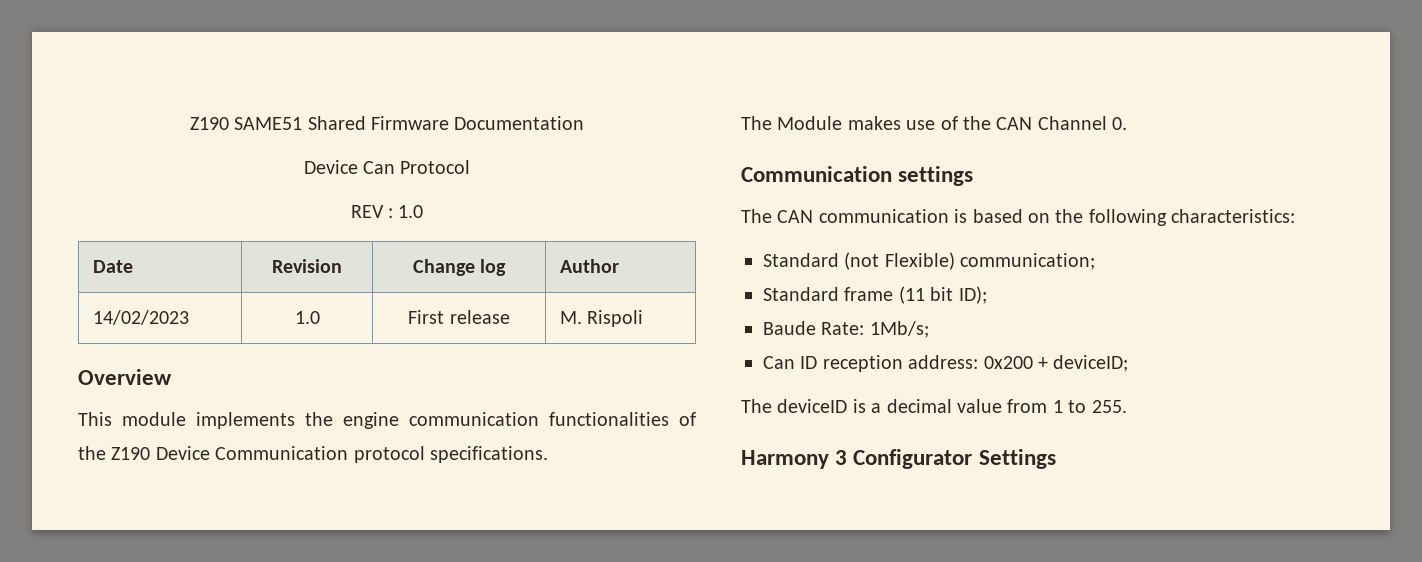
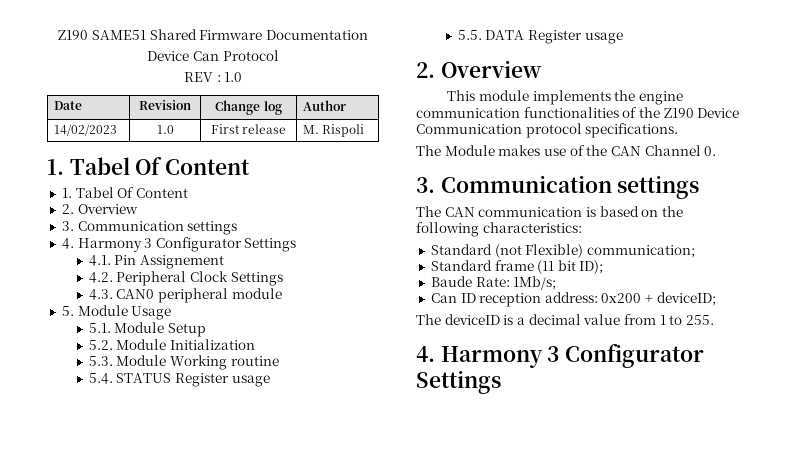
(644, 318) none -> [47,157,251,175] [61,187,188,198] [61,204,138,214] [61,221,238,235] [61,237,297,252] [88,255,224,269] [88,271,283,286] [88,288,282,303] [61,305,172,320] [88,322,206,337] [88,339,255,350] [88,355,279,370] [88,373,270,387] [457,30,623,44] [416,62,435,78] 1. Tabel Of Content // 1. Tabel Of Content // 2. Overview // 3. Communication settings // 4. Harmony 3 Configurator Settings // 4.1. Pin Assignement // 4.2. Peripheral Clock Settings // 4.3. CAN0 peripheral module // 5. Module Usage // 5.1. Module Setup // 5.2. Module Initialization // 5.3. Module Working routine // 5.4. STATUS Register usage // 5.5. DATA Register usage // 2.
(1128, 123) none -> [416,177,435,193] 3.
(1127, 406) none -> [416,346,435,362] 4.

